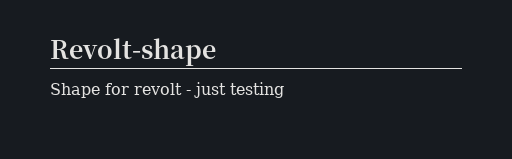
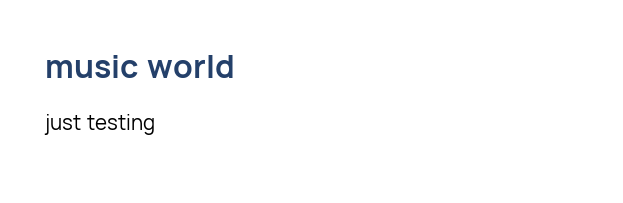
[50,38,216,66] [50,83,191,98] Revolt-shape // Shape for revolt - -> [45,55,235,78] music world //

